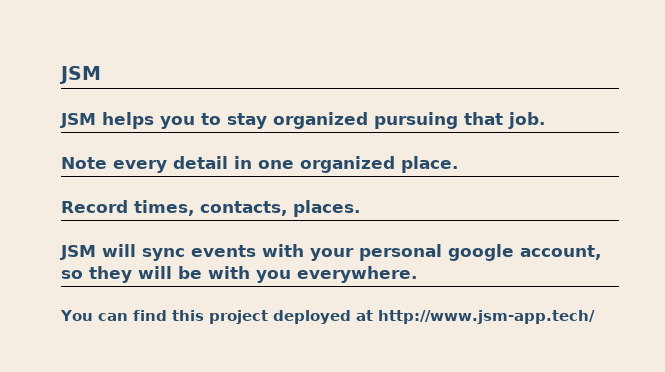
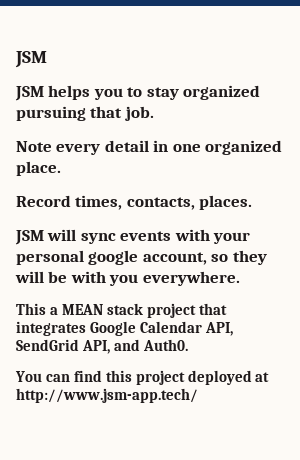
(417, 274) none -> [16,303,227,318] [16,321,233,336] [16,339,188,354] // This a MEAN stack project that integrates Google Calendar API, SendGrid API, and Auth0.

